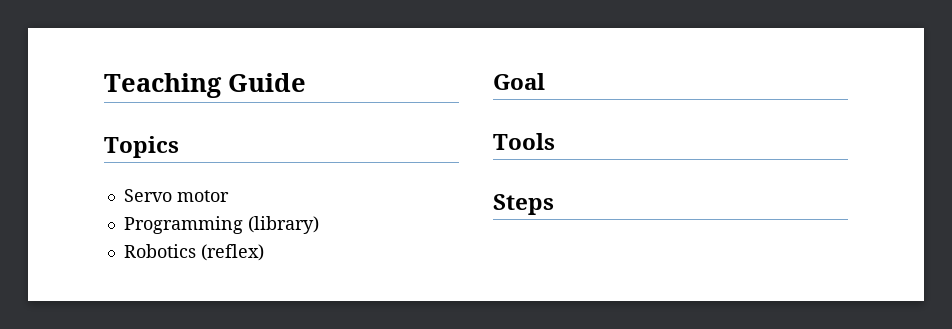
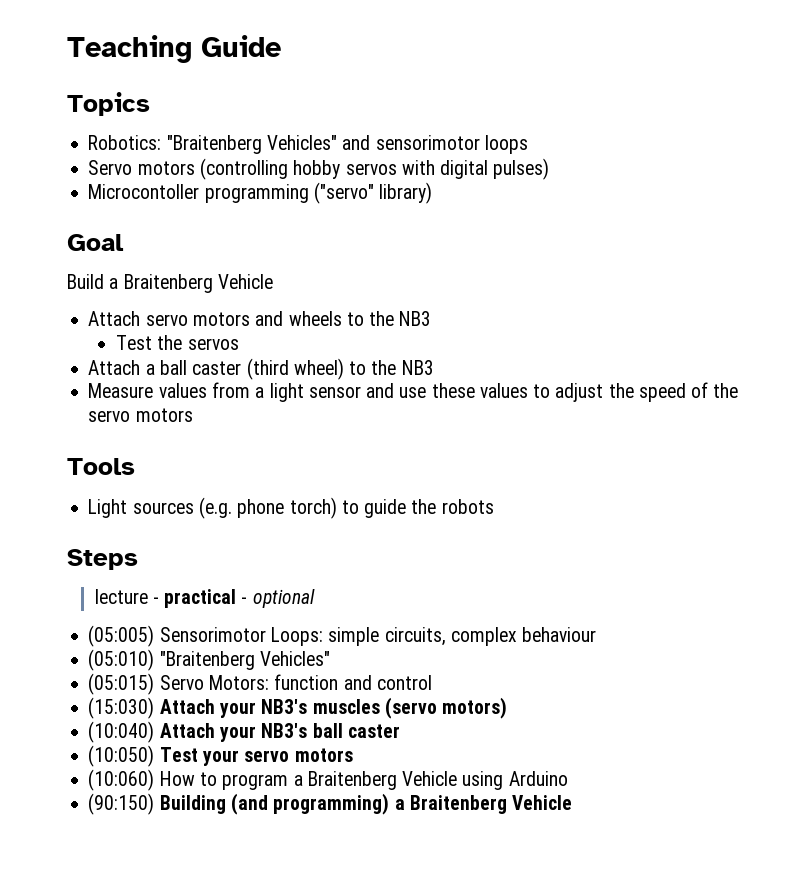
[123,189,229,202] [123,216,319,234] [123,244,264,261] [493,73,545,90] [493,133,555,150] [493,194,554,215] Servo motor // Programming (library) // Robotics (reflex) // Goal // Tools // Steps -> [88,135,528,154] [88,158,550,180] [88,182,433,204] [67,234,124,251] [67,274,273,293] [88,311,432,326] [115,335,239,350] [88,358,434,380] [88,382,739,402] [88,408,193,422] [67,458,135,475] [88,497,494,519] [67,549,138,570] [94,589,315,608] [88,625,597,647] [88,649,330,671] [88,673,432,695] [88,697,508,719] [88,721,400,743] [88,745,353,767] [88,769,568,791] [88,793,573,815] Robotics: "Braitenberg Vehicles" and sensorimotor loops // Servo motors (controlling hobby servos with digital pulses) // Microcontoller programming ("servo" library) // Goal // Build a Braitenberg Vehicle // Attach servo motors and wheels to the NB3 // Test the servos // Attach a ball caster (third wheel) to the NB3 // Measure values from a light sensor and use these values to adjust the speed of the servo motors // Tools // Light sources (e.g. phone torch) to guide the robots // Steps // lecture - practical - optional // (05:005) Sensorimotor Loops: simple circuits, complex behaviour // (05:010) "Braitenberg Vehicles" // (05:015) Servo Motors: function and control // (15:030) Attach your NB3's muscles (servo motors) // (10:040) Attach your NB3's ball caster // (10:050) Test your servo motors // (10:060) How to program a Braitenberg Vehicle using Arduino // (90:150) Building (and programming) a Braitenberg Vehicle

